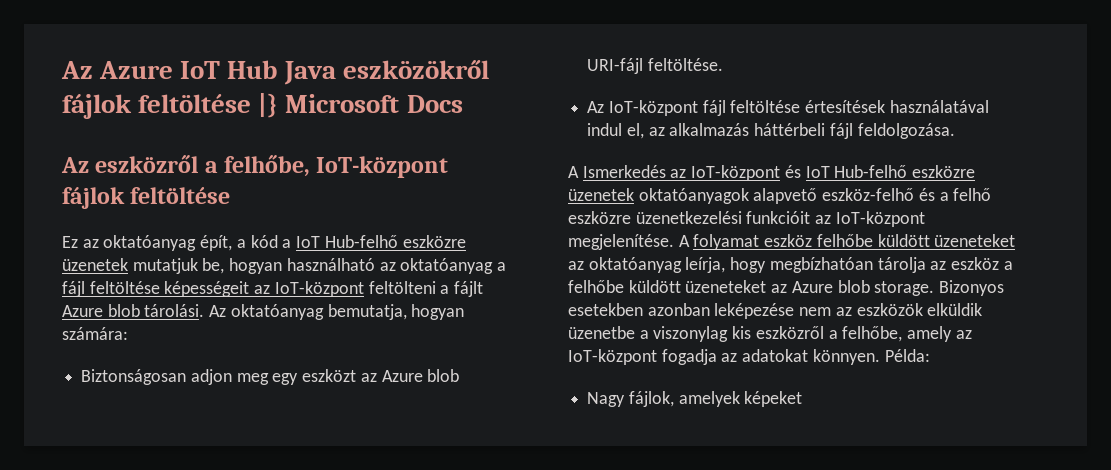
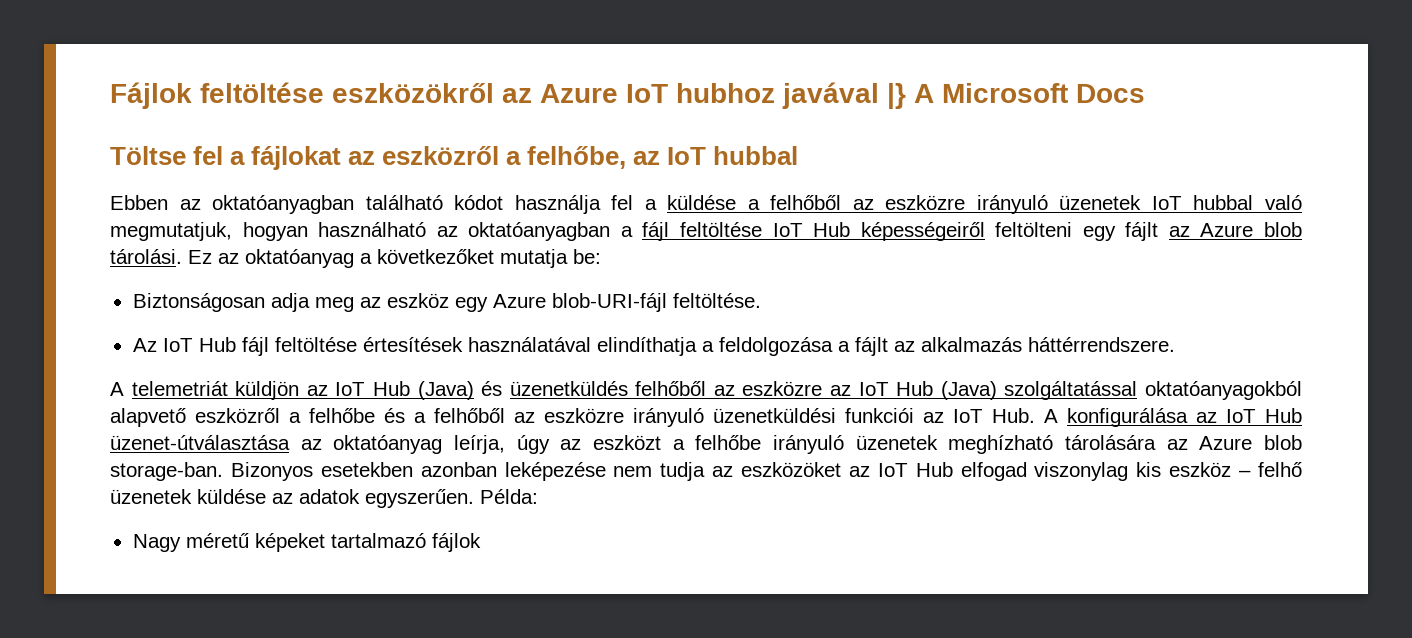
[61,60,489,85] [62,93,463,119] [61,155,449,178] [62,187,231,209] [62,235,466,251] [62,258,507,274] [62,281,484,297] [62,304,465,320] [62,327,128,340] [81,369,460,385] [587,58,644,74] Az Azure IoT Hub Java eszközökről fájlok feltöltése |} Microsoft Docs // Az eszközről a felhőbe, IoT-központ fájlok feltöltése // Ez az oktatóanyag épít, a kód a IoT Hub-felhő eszközre üzenetek mutatjuk be, hogyan használható az oktatóanyag a fájl feltöltése képességeit az IoT-központ feltölteni a fájlt Azure blob tárolási. Az oktatóanyag bemutatja, hogyan számára: // Biztonságosan adjon meg egy eszközt az Azure blob URI-fájl -> [110,82,1145,109] [110,146,799,170] [110,195,1302,214] [110,222,1302,241] [110,249,601,268] [132,293,667,312] Fájlok feltöltése eszközökről az Azure IoT hubhoz javával |} A Microsoft Docs // Töltse fel a fájlokat az eszközről a felhőbe, az IoT hubbal // Ebben az oktatóanyagban található kódot használja fel a küldése a felhőből az eszközre irányuló üzenetek IoT hubbal való megmutatjuk, hogyan használható az oktatóanyagban a fájl feltöltése IoT Hub képességeiről feltölteni egy fájlt az Azure blob tárolási. Ez az oktatóanyag a következőket mutatja be: // Biztonságosan adja meg az eszköz egy Azure blob-URI-fájl
[608,100,698,116] IoT-központ -> [162,337,236,352] IoT Hub
[587,123,955,139] [568,165,976,181] [568,188,992,204] [568,211,925,227] [568,234,1016,250] [568,257,1013,273] [568,280,935,296] indul el, az alkalmazás háttérbeli fájl feldolgozása. // A Ismerkedés az IoT-központ és IoT Hub-felhő eszközre üzenetek oktatóanyagok alapvető eszköz-felhő és a felhő eszközre üzenetkezelési funkcióit az IoT-központ megjelenítése. A folyamat eszköz felhőbe küldött üzeneteket az oktatóanyag leírja, hogy megbízhatóan tárolja az eszköz a felhőbe küldött üzeneteket az Azure blob storage. -> [596,337,1175,356] [110,381,1302,400] [110,408,1302,427] [110,435,1302,454] [110,462,223,481] elindíthatja a feldolgozása a fájlt az alkalmazás háttérrendszere. // A telemetriát küldjön az IoT Hub (Java) és üzenetküldés felhőből az eszközre az IoT Hub (Java) szolgáltatással oktatóanyagokból alapvető eszközről a felhőbe és a felhőből az eszközre irányuló üzenetküldési funkciói az IoT Hub. A konfigurálása az IoT Hub üzenet-útválasztása az oktatóanyag leírja, úgy az eszközt a felhőbe irányuló üzenetek meghízható tárolására az Azure blob storage-ban.
[835,303,983,316] [568,326,972,342] [568,349,930,365] [587,391,803,407] az eszközök elküldik üzenetbe a viszonylag kis eszközről a felhőbe, amely az IoT-központ fogadja az adatokat könnyen. Példa: // Nagy fájlok, amelyek képeket -> [660,462,1303,481] [110,489,538,508] [132,533,481,552] tudja az eszközöket az IoT Hub elfogad viszonylag kis eszköz – felhő üzenetek küldése az adatok egyszerűen. Példa: // Nagy méretű képeket tartalmazó fájlok

